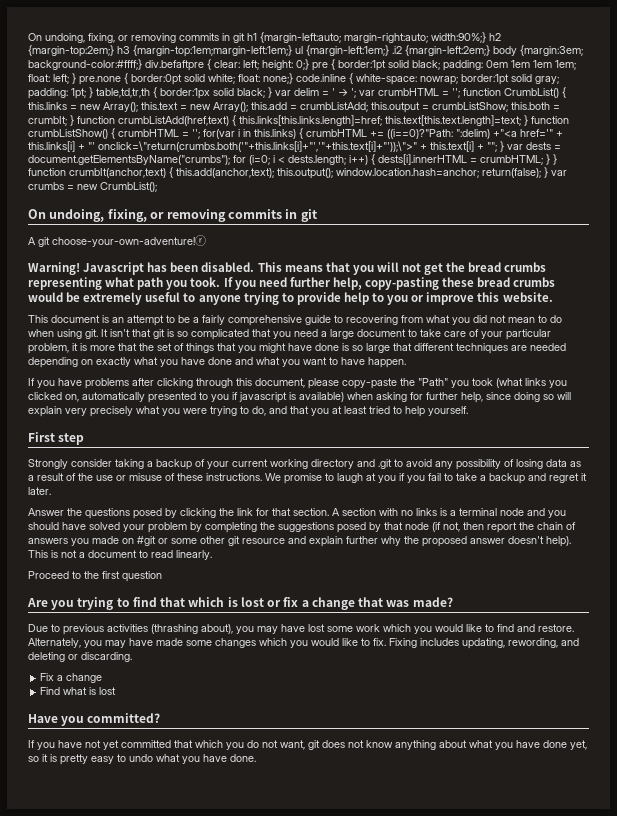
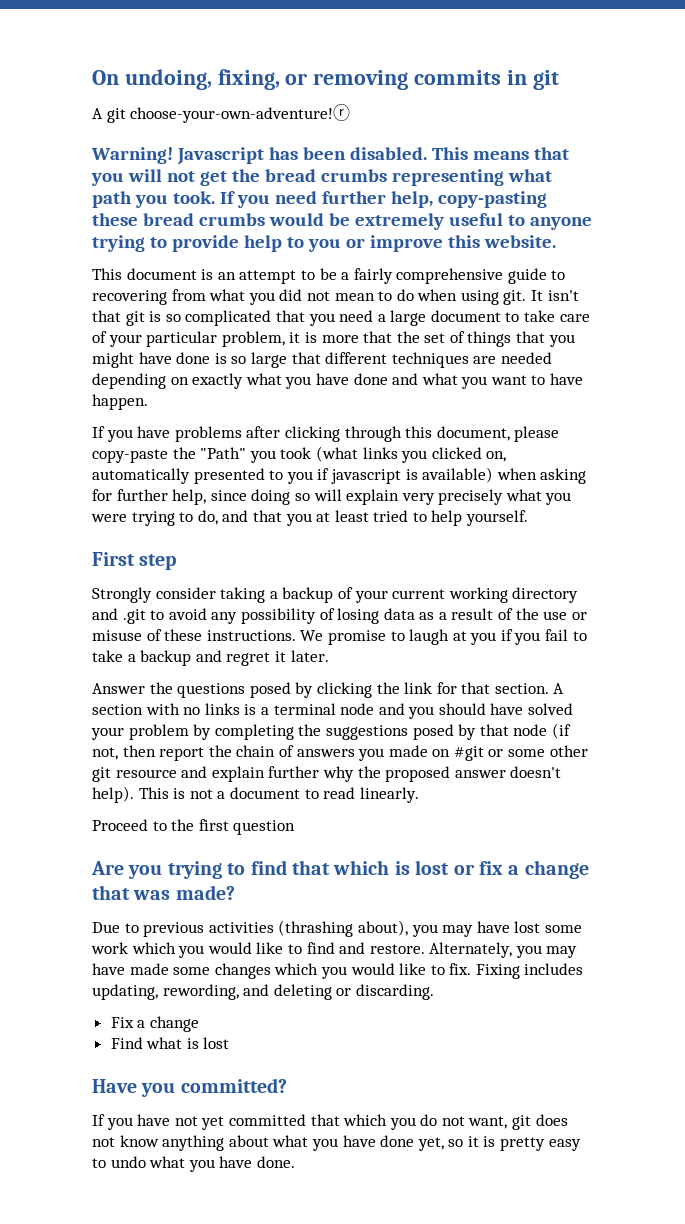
[28,32,501,43] [28,45,583,57] [28,59,576,71] [28,73,559,85] [28,87,566,99] [28,102,560,113] [28,115,569,126] [28,128,563,139] [28,141,561,152] [28,154,557,165] [28,167,567,179] [28,182,157,192] [28,209,318,222] On undoing, fixing, or removing commits in git h1 {margin-left:auto; margin-right:auto; width:90%;} h2 {margin-top:2em;} h3 {margin-top:1em;margin-left:1em;} ul {margin-left:1em;} .i2 {margin-left:2em;} body {margin:3em; background-color:#ffff;} div.befaftpre { clear: left; height: 0;} pre { border:1pt solid black; padding: 0em 1em 1em 1em; float: left; } pre.none { border:0pt solid white; float: none;} code.inline { white-space: nowrap; border:1pt solid gray; padding: 1pt; } table,td,tr,th { border:1px solid black; } var delim = ' → '; var crumbHTML = ''; function CrumbList() { this.links = new Array(); this.text = new Array(); this.add = crumbListAdd; this.output = crumbListShow; this.both = crumbIt; } function crumbListAdd(href,text) { this.links[this.links.length]=href; this.text[this.text.length]=text; } function crumbListShow() { crumbHTML = ''; for(var i in this.links) { crumbHTML += ((i==0)?"Path: ":delim) +"<a href='" + this.links[i] + "' onclick=\"return(crumbs.both('"+this.links[i]+"','"+this.text[i]+"'));\">" + this.text[i] + ""; } var dests = document.getElementsByName("crumbs"); for (i=0; i < dests.length; i++) { dests[i].innerHTML = crumbHTML; } } function crumbIt(anchor,text) { this.add(anchor,text); this.output(); window.location.hash=anchor; return(false); } var crumbs = new CrumbList(); // On undoing, fixing, or removing commits in git -> [92,69,559,90] On undoing, fixing, or removing commits in git

